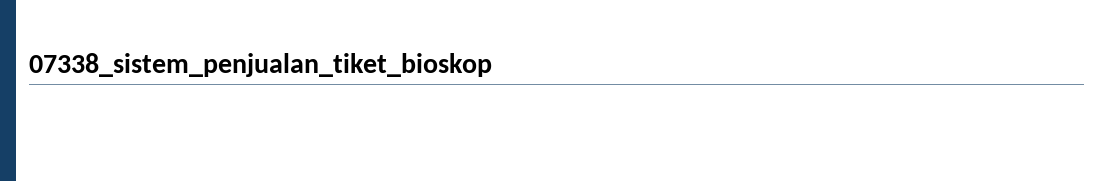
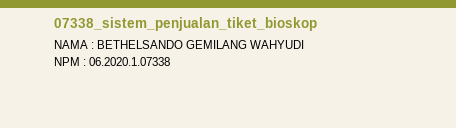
(492, 65) none -> [54,40,305,49] [54,57,171,66] // NAMA : BETHELSANDO GEMILANG WAHYUDI // NPM : 06.2020.1.07338

